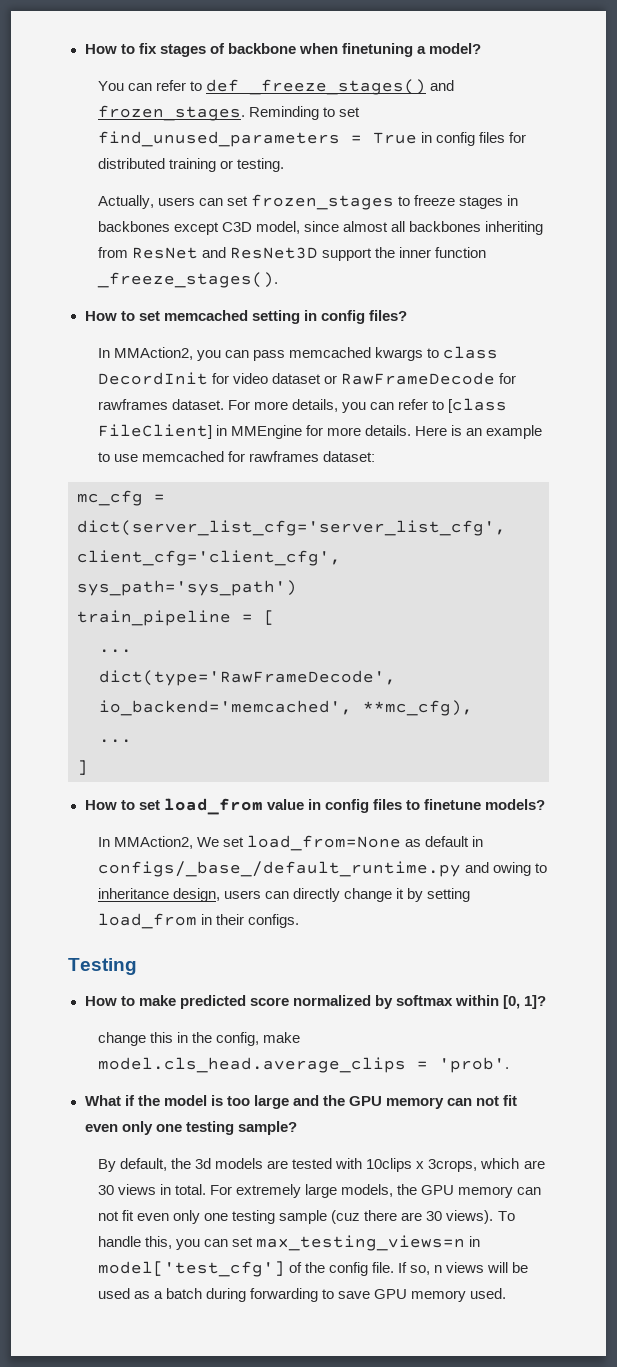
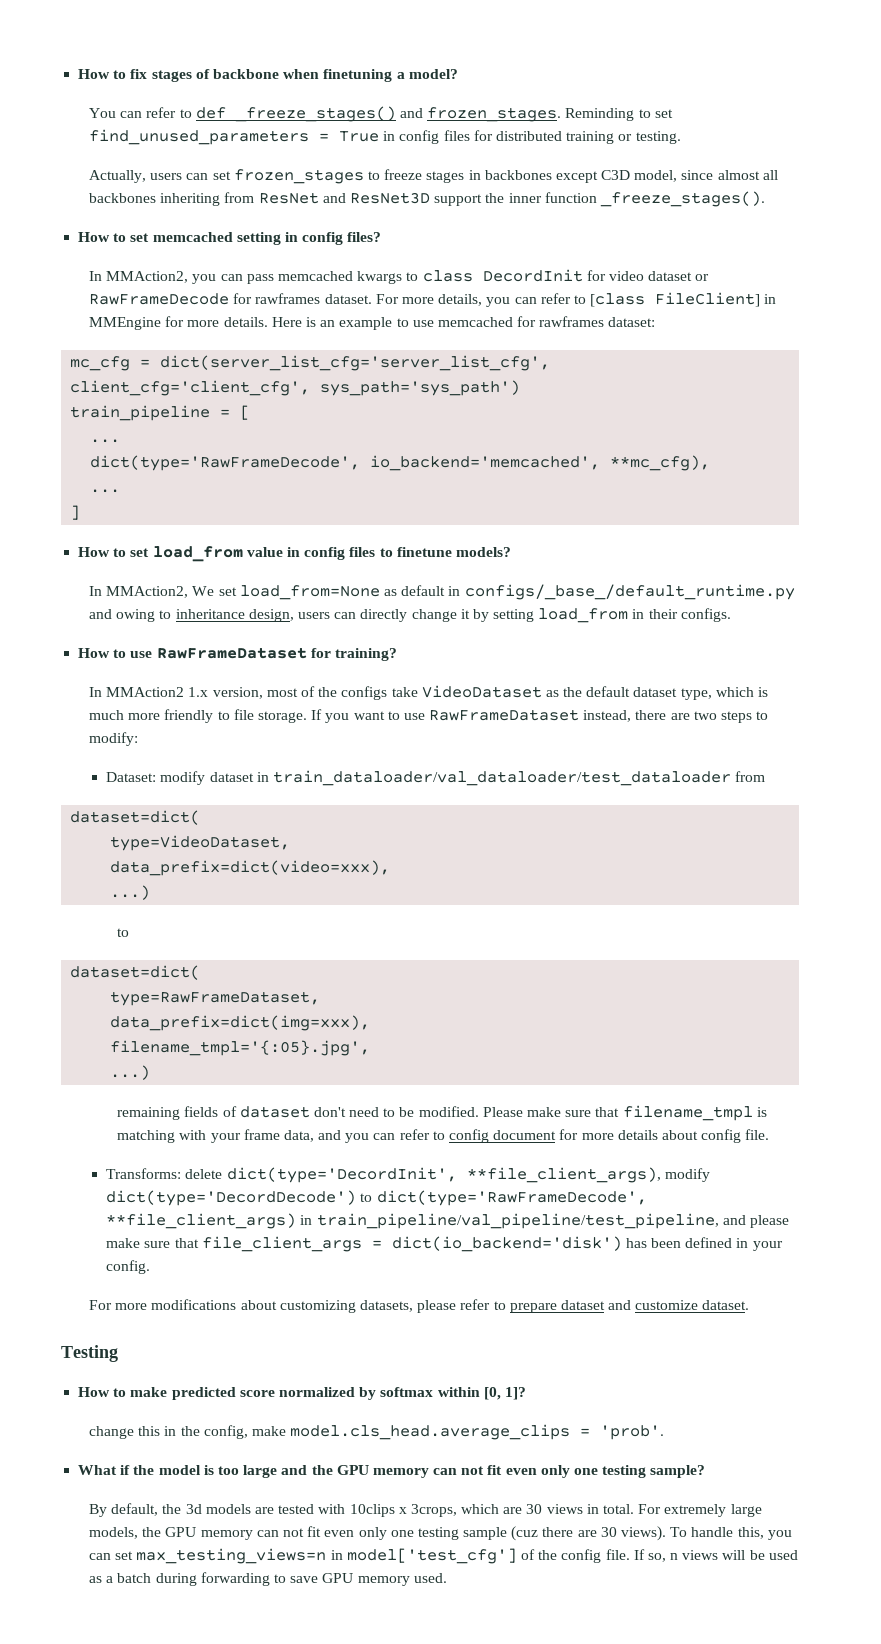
(300, 921) none -> [78,647,397,661] [89,685,769,700] [89,709,769,723] [89,732,139,746] [106,770,766,786] [70,810,201,825] [110,835,291,851] [110,860,391,876] [110,885,151,900] [117,928,130,937] [70,965,201,980] [110,991,321,1006] [110,1015,371,1031] [110,1040,371,1056] [110,1065,151,1080] [117,1105,767,1121] [117,1129,770,1143] [106,1167,710,1183] [106,1190,647,1206] [106,1213,789,1229] [106,1236,783,1252] [106,1260,151,1274] [89,1299,750,1313] // How to use RawFrameDataset for training? // In MMAction2 1.x version, most of the configs take VideoDataset as the default dataset type, which is much more friendly to file storage. If you want to use RawFrameDataset instead, there are two steps to modify: // Dataset: modify dataset in train_dataloader/val_dataloader/test_dataloader from // dataset=dict( // type=VideoDataset, // data_prefix=dict(video=xxx), // ...) // to // dataset=dict( // type=RawFrameDataset, // data_prefix=dict(img=xxx), // filename_tmpl='{:05}.jpg', // ...) // remaining fields of dataset don't need to be modified. Please make sure that filename_tmpl is matching with your frame data, and you can refer to config document for more details about config file. // Transforms: delete dict(type='DecordInit', **file_client_args), modify dict(type='DecordDecode') to dict(type='RawFrameDecode', **file_client_args) in train_pipeline/val_pipeline/test_pipeline, and please make sure that file_client_args = dict(io_backend='disk') has been defined in your config. // For more modifications about customizing datasets, please refer to prepare dataset and customize dataset.

